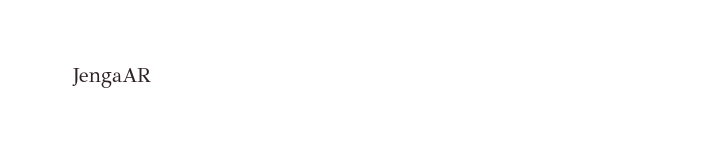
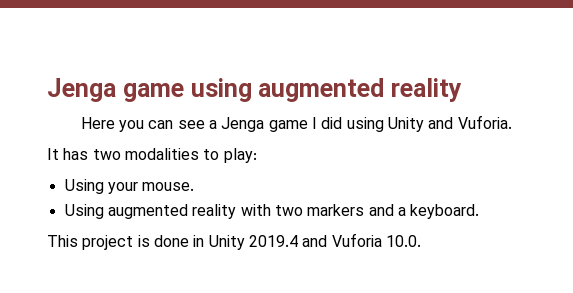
[72,68,151,88] JengaAR -> [47,78,462,102] [80,115,512,132] [47,148,257,163] [64,179,195,194] [64,204,480,219] [47,233,421,250] Jenga game using augmented reality // Here you can see a Jenga game I did using Unity and Vuforia. // It has two modalities to play: // Using your mouse. // Using augmented reality with two markers and a keyboard. // This project is done in Unity 2019.4 and Vuforia 10.0.

